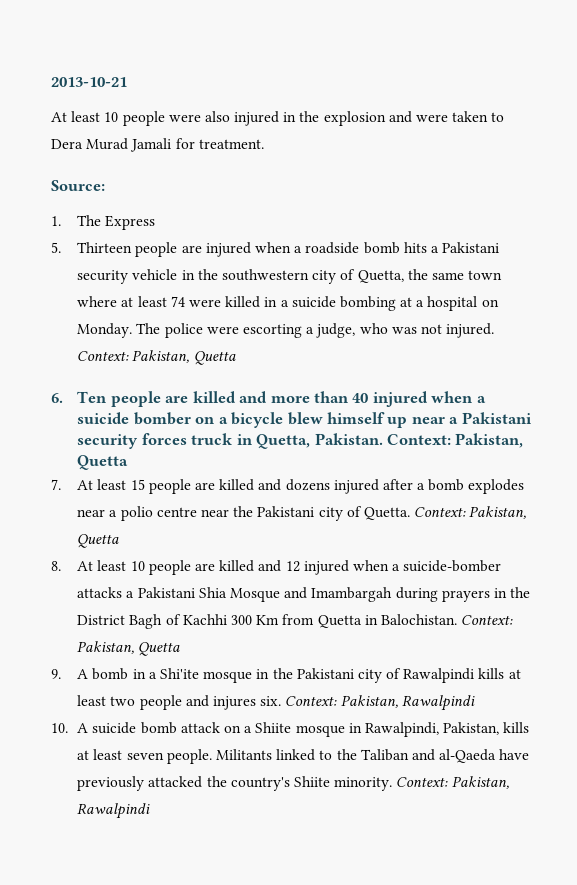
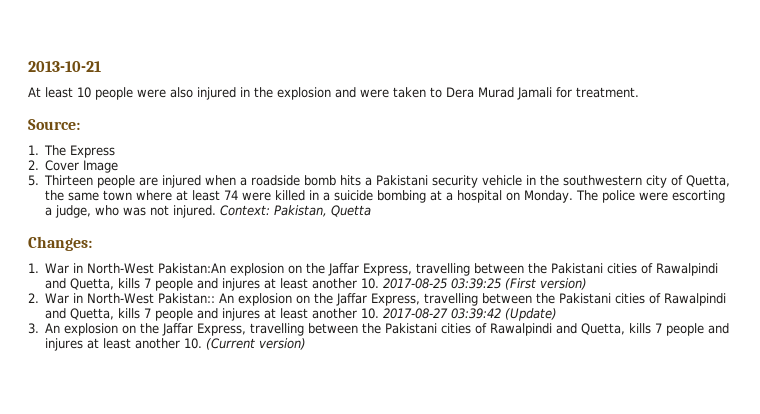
(156, 222) none -> [28,160,119,173] // 2. Cover Image
[51,391,486,407] [77,412,532,428] [77,433,524,449] [77,455,129,470] [51,479,525,494] [77,506,527,521] [77,534,120,548] [51,560,502,575] [77,587,531,602] [77,614,514,629] [77,641,181,656] [51,668,521,683] [77,695,475,711] [51,722,530,737] [77,749,530,764] [77,776,509,791] [77,803,151,819] 6. Ten people are killed and more than 40 injured when a suicide bomber on a bicycle blew himself up near a Pakistani security forces truck in Quetta, Pakistan. Context: Pakistan, Quetta // 7. At least 15 people are killed and dozens injured after a bomb explodes near a polio centre near the Pakistani city of Quetta. Context: Pakistan, Quetta // 8. At least 10 people are killed and 12 injured when a suicide-bomber attacks a Pakistani Shia Mosque and Imambargah during prayers in the District Bagh of Kachhi 300 Km from Quetta in Balochistan. Context: Pakistan, Quetta // 9. A bomb in a Shi'ite mosque in the Pakistani city of Rawalpindi kills at least two people and injures six. Context: Pakistan, Rawalpindi // 10. A suicide bomb attack on a Shiite mosque in Rawalpindi, Pakistan, kills at least seven people. Militants linked to the Taliban and al-Qaeda have previously attacked the country's Shiite minority. Context: Pakistan, Rawalpindi -> [28,236,92,251] [28,263,719,276] [45,278,588,291] [28,293,727,306] [45,308,558,321] [28,323,730,336] [45,338,307,351] Changes: // 1. War in North-West Pakistan:An explosion on the Jaffar Express, travelling between the Pakistani cities of Rawalpindi and Quetta, kills 7 people and injures at least another 10. 2017-08-25 03:39:25 (First version) // 2. War in North-West Pakistan:: An explosion on the Jaffar Express, travelling between the Pakistani cities of Rawalpindi and Quetta, kills 7 people and injures at least another 10. 2017-08-27 03:39:42 (Update) // 3. An explosion on the Jaffar Express, travelling between the Pakistani cities of Rawalpindi and Quetta, kills 7 people and injures at least another 10. (Current version)

